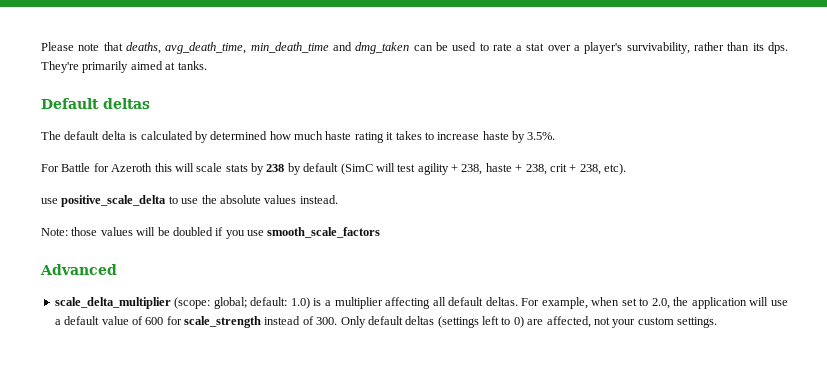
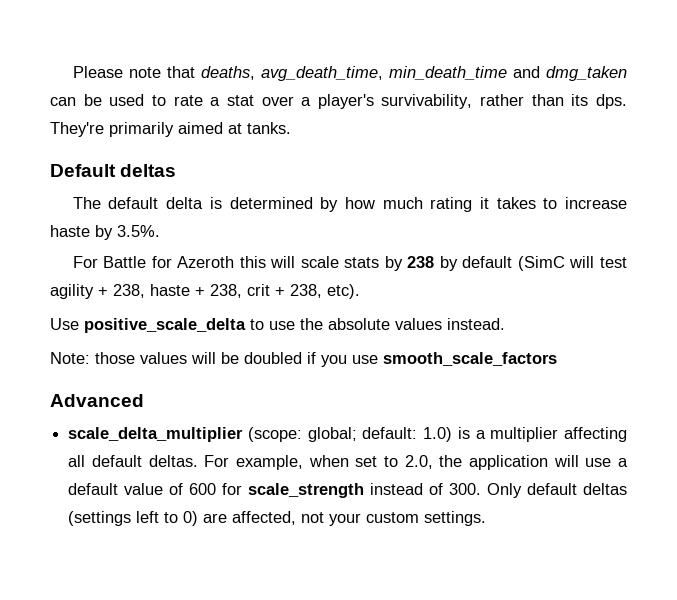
[140,131,268,143] calculated by determined -> [229,197,339,212] determined by
[325,131,352,140] haste -> (423, 203) none
[41,198,58,204] use -> [50,318,79,330] Use

